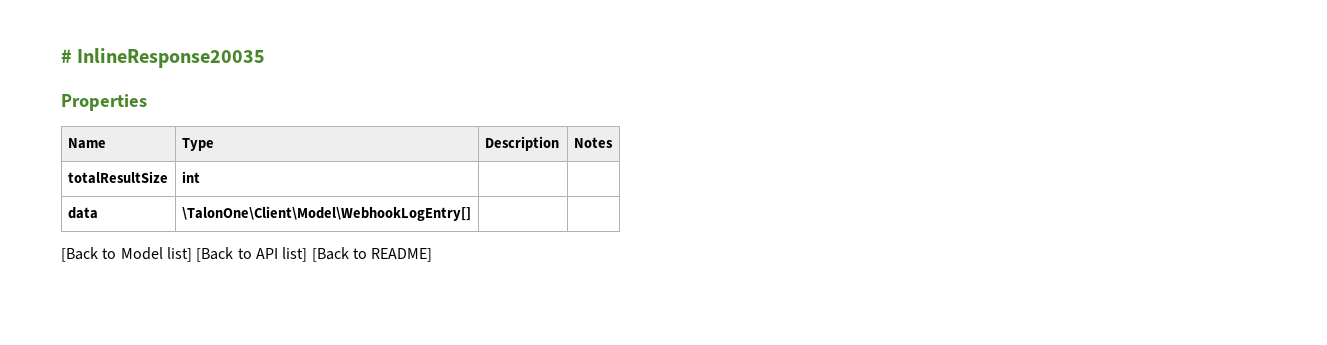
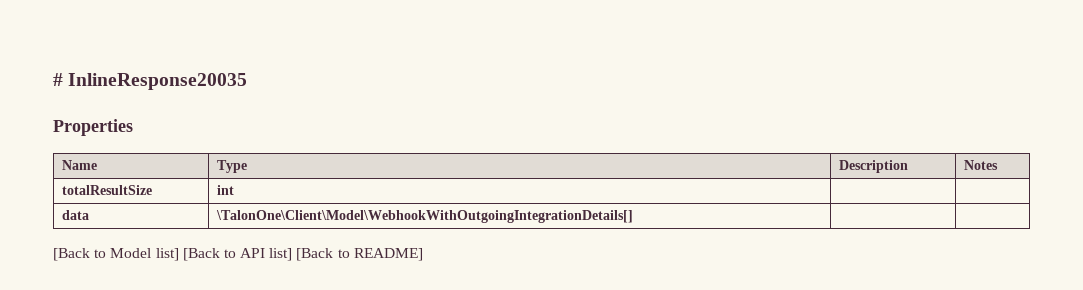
[181,206,471,221] \TalonOne\Client\Model\WebhookLogEntry[] -> [215,210,633,223] \TalonOne\Client\Model\WebhookWithOutgoingIntegrationDetails[]

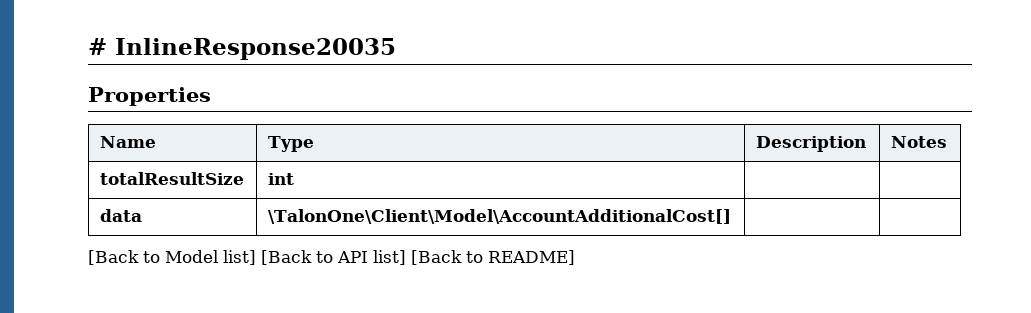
[215,210,633,223] \TalonOne\Client\Model\WebhookWithOutgoingIntegrationDetails[] -> [267,209,731,224] \TalonOne\Client\Model\AccountAdditionalCost[]

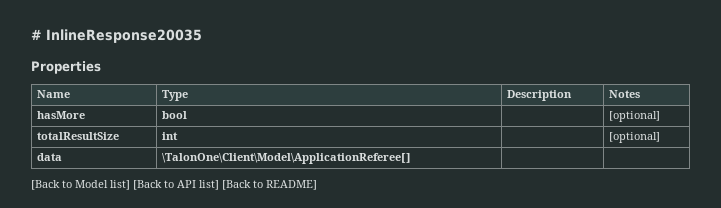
(947, 142) none -> [37,111,86,119] [162,111,188,119] [609,111,661,122] // hasMore | bool | | [optional]
(294, 179) none -> [609,132,661,143] [optional]
[267,209,731,224] \TalonOne\Client\Model\AccountAdditionalCost[] -> [162,153,412,164] \TalonOne\Client\Model\ApplicationReferee[]

